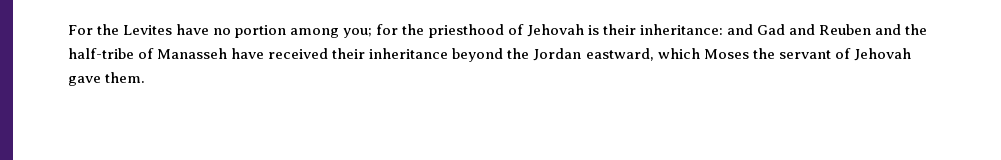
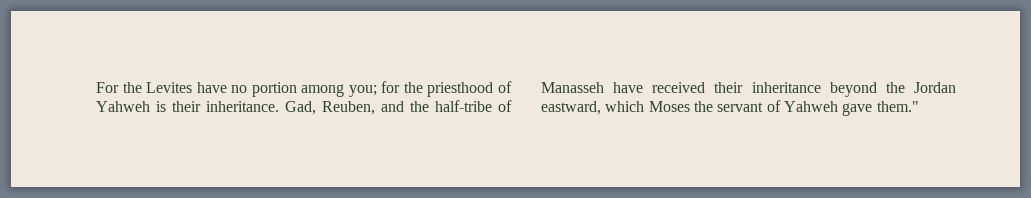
[526,24,584,37] Jehovah -> [96,101,150,112] Yahweh
[639,24,871,35] inheritance: and Gad and Reuben -> [206,101,375,115] inheritance. Gad, Reuben,
[853,48,911,61] [68,72,146,86] Jehovah gave them. -> [783,101,919,116] Yahweh gave them."

